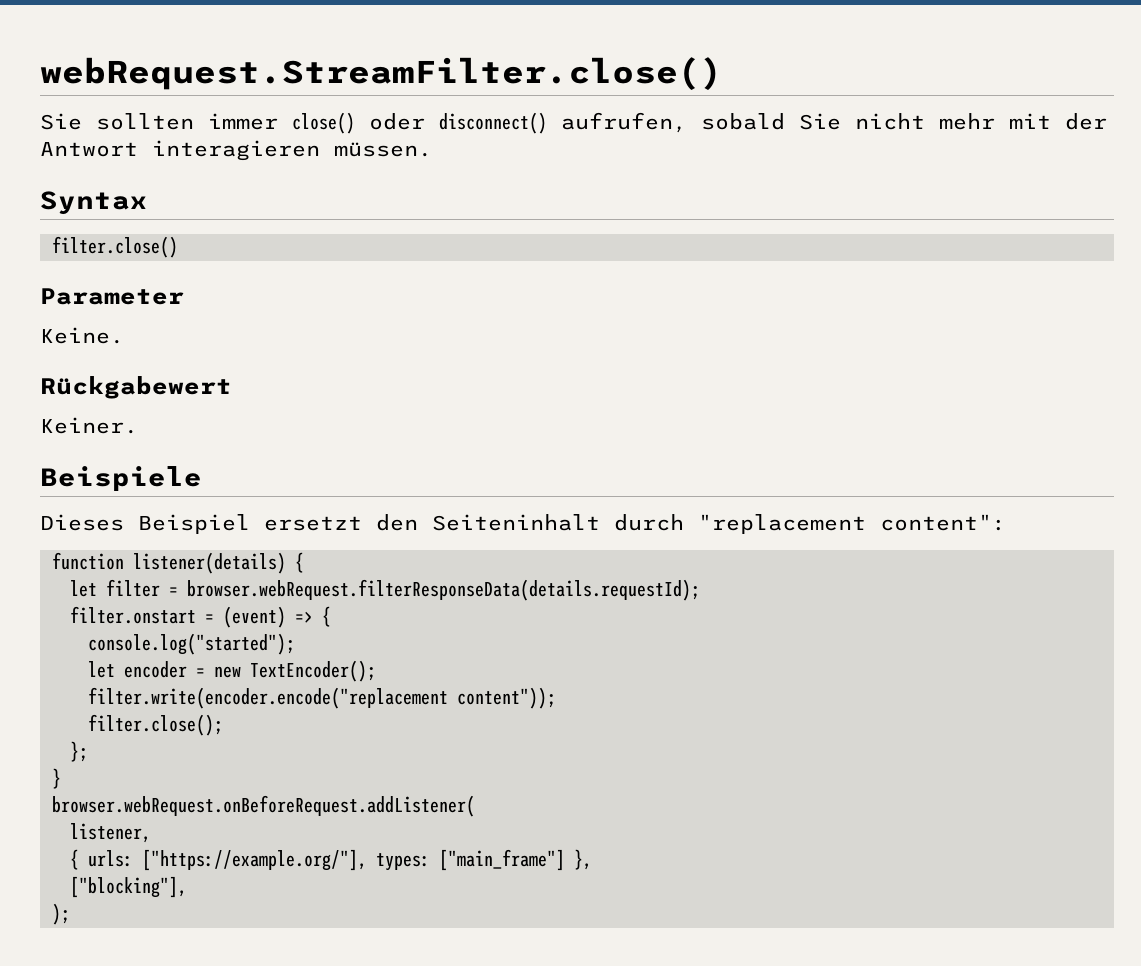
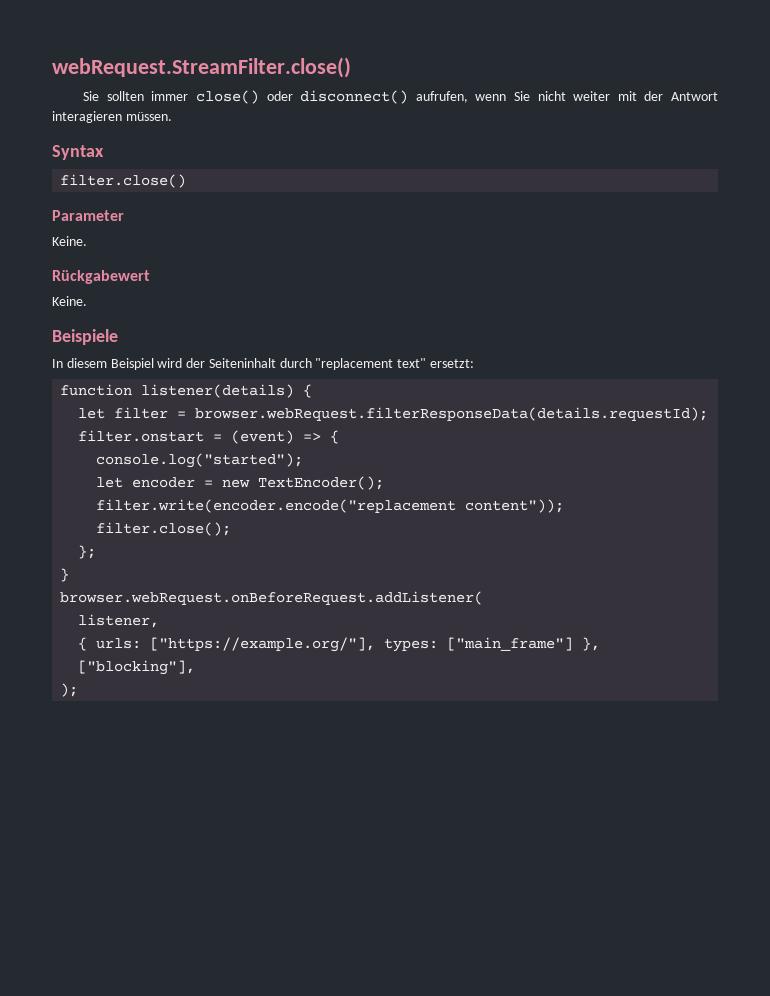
[701,113,785,130] sobald -> [475,94,507,101] wenn
[939,113,995,130] mehr -> [573,91,611,101] weiter
[40,417,138,434] Keiner. -> [52,296,87,306] Keine.
[40,514,418,534] Dieses Beispiel ersetzt den -> [52,358,206,370] In diesem Beispiel wird der
[880,514,1006,531] content": -> [397,358,475,368] text" ersetzt:

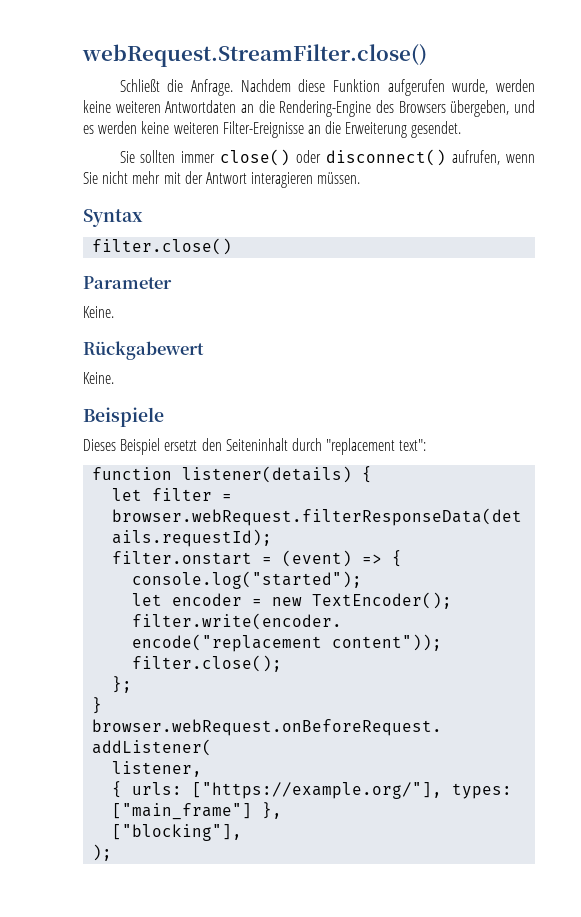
(351, 67) none -> [119,79,535,96] [83,100,535,117] [83,121,462,138] // Schließt die Anfrage. Nachdem diese Funktion aufgerufen wurde, werden keine weiteren Antwortdaten an die Rendering-Engine des Browsers übergeben, und es werden keine weiteren Filter-Ereignisse an die Erweiterung gesendet.
[573,91,611,101] weiter -> [132,171,161,184] mehr
[52,358,206,370] In diesem Beispiel wird der -> [83,438,222,455] Dieses Beispiel ersetzt den
[397,358,475,368] text" ersetzt: -> [399,439,427,451] text":

